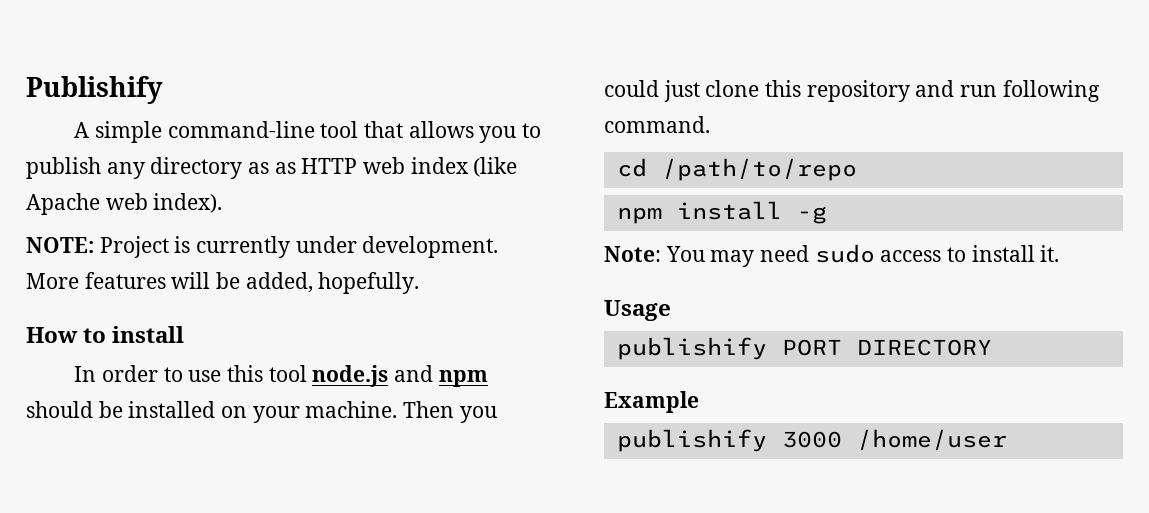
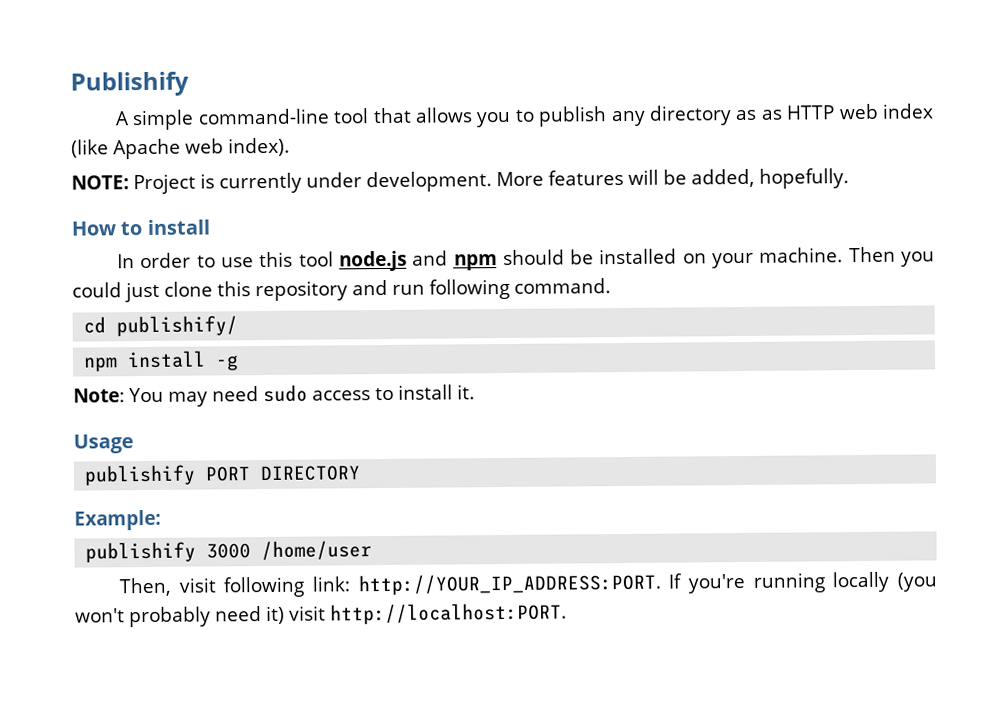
[661,158,857,181] /path/to/repo -> [116,315,239,337] publishify/
[604,391,699,413] Example -> [74,509,161,531] Example:
(1007, 440) none -> [118,571,938,598] [75,602,567,628] // Then, visit following link: http://YOUR_IP_ADDRESS:PORT. If you're running locally (you won't probably need it) visit http://localhost:PORT.

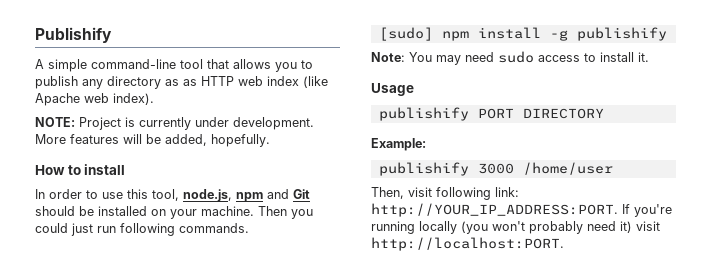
[298,250,498,272] tool node.js and npm -> [152,189,310,202] tool, node.js, npm and Git
[164,278,611,302] [83,315,239,337] clone this repository and run following command. // cd publishify/ // -> [97,223,249,236] [378,27,433,41] run following commands. // [sudo]
(240, 363) none -> [576,27,667,41] publishify

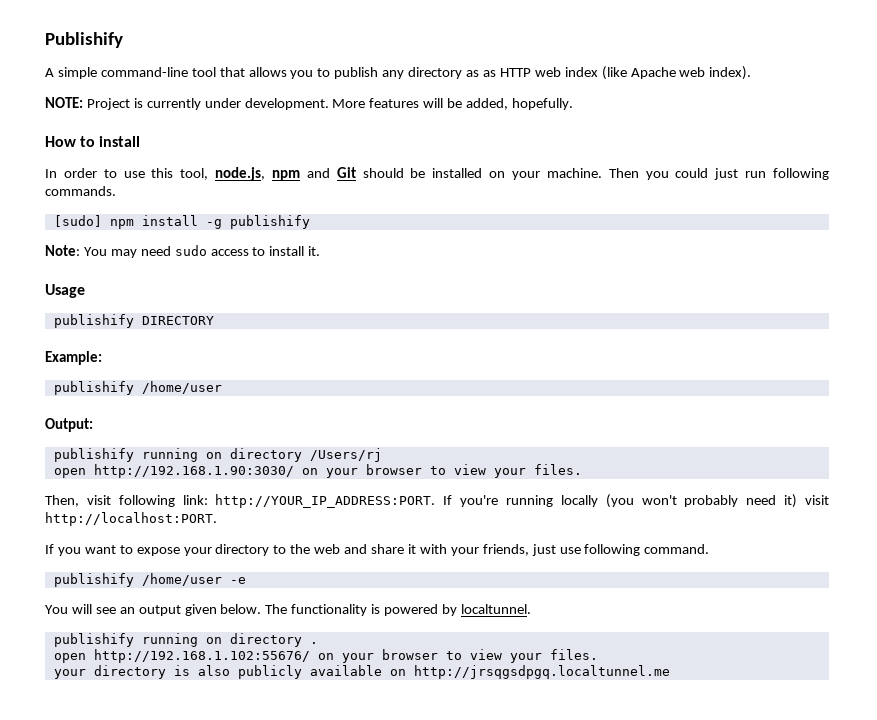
[477,108,514,119] PORT -> (134, 321) none
[477,162,613,175] 3000 /home/user -> [141,381,222,394] [45,418,93,432] [53,448,382,462] [53,464,582,478] /home/user // Output: // publishify running on directory /Users/rj // open http://192.168.1.90:3030/ on your browser to view your files.
(564, 244) none -> [45,544,710,556] [53,573,246,587] [45,604,531,616] [53,633,318,647] [53,649,598,663] [53,665,670,679] // If you want to expose your directory to the web and share it with your friends, just use following command. // publishify /home/user -e // You will see an output given below. The functionality is powered by localtunnel. // publishify running on directory . // open http://192.168.1.102:55676/ on your browser to view your files. // your directory is also publicly available on http://jrsqgsdpgq.localtunnel.me

